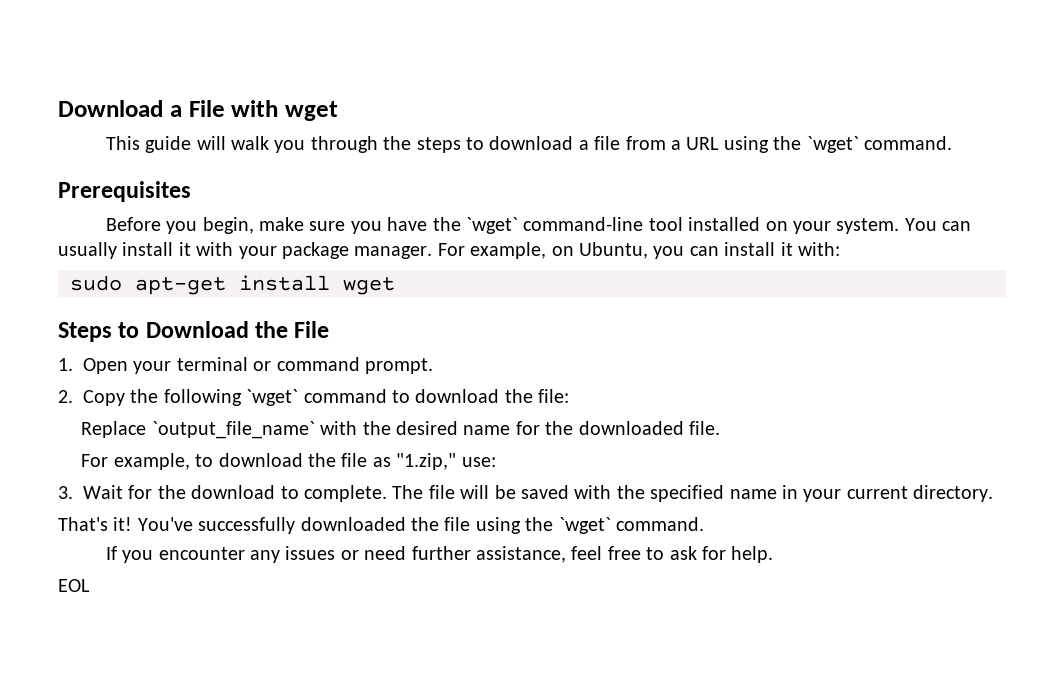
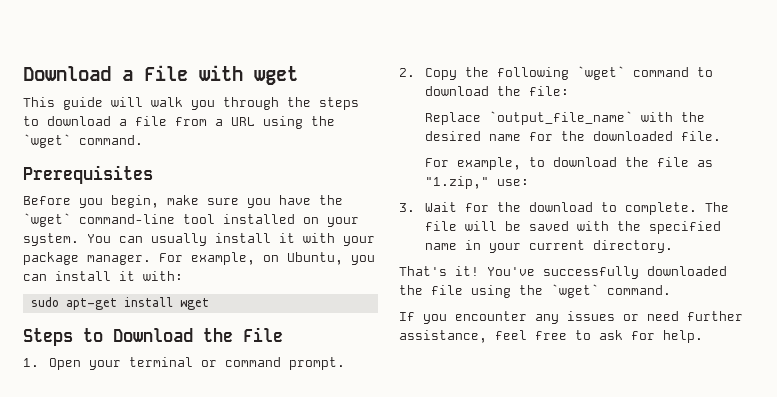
[58,579,90,592] // EOL -> (703, 336) none

